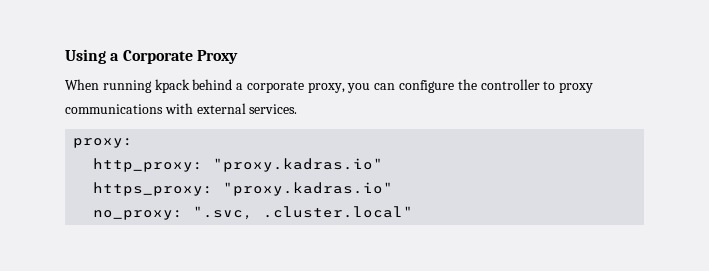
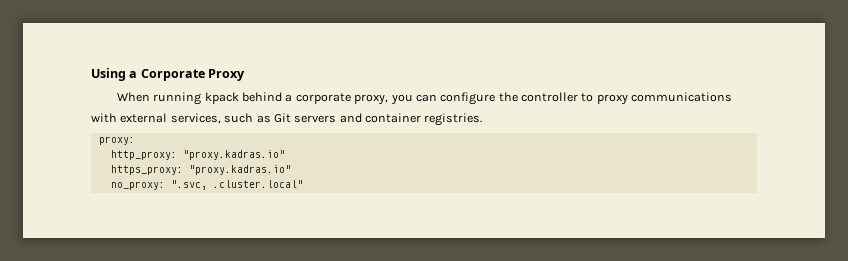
[249,104,298,114] services. -> [170,113,483,126] services, such as Git servers and container registries.

